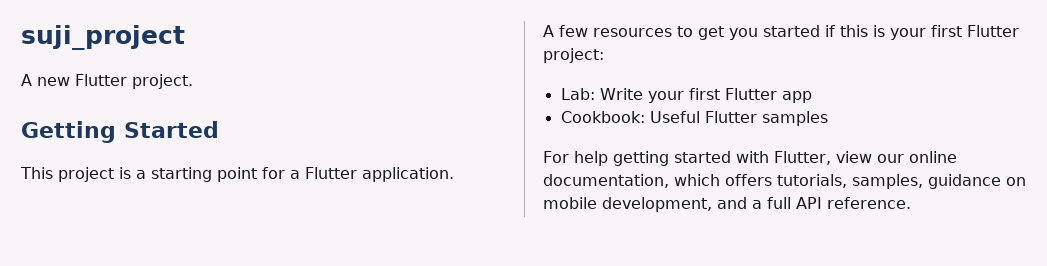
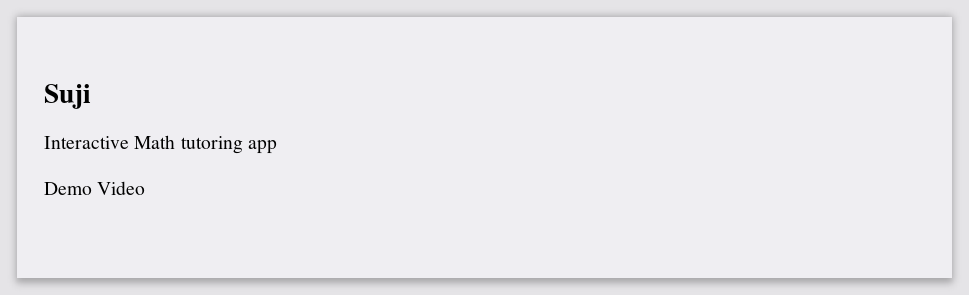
[21,25,185,50] [21,74,193,89] [21,121,219,143] [20,167,454,182] [543,25,1019,40] [543,48,604,63] [560,88,812,103] [560,111,828,126] [543,151,957,166] [543,174,1026,189] [543,197,911,212] suji_project // A new Flutter project. // Getting Started // This project is a starting point for a Flutter application. // A few resources to get you started if this is your first Flutter project: // Lab: Write your first Flutter app // Cookbook: Useful Flutter samples // For help getting started with Flutter, view our online documentation, which offers tutorials, samples, guidance on mobile development, and a full API reference. -> [44,84,91,109] [44,135,277,154] [44,181,146,195] Suji // Interactive Math tutoring app // Demo Video

